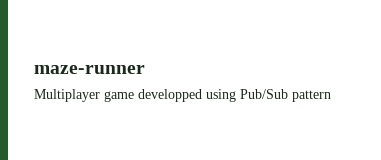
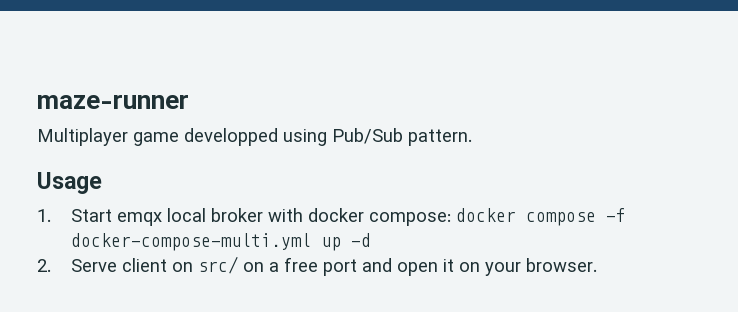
[292,90,331,102] pattern -> [408,129,472,146] [37,172,102,194] [37,208,627,226] [71,233,372,251] [37,256,598,276] pattern. // Usage // 1. Start emqx local broker with docker compose: docker compose -f docker-compose-multi.yml up -d // 2. Serve client on src/ on a free port and open it on your browser.

